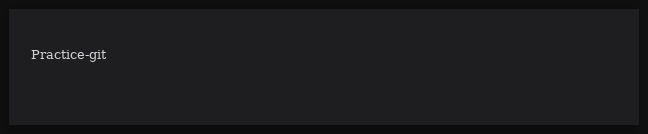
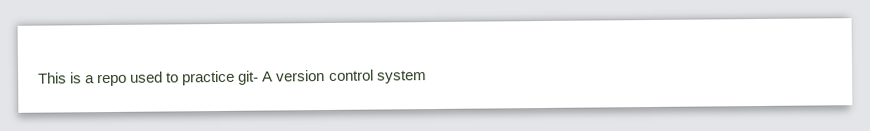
[31,50,107,62] Practice-git -> [38,69,427,87] This is a repo used to practice git- A version control system

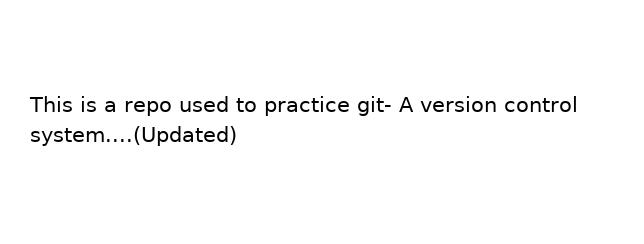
[376,70,427,84] system -> [30,126,237,146] system....(Updated)

